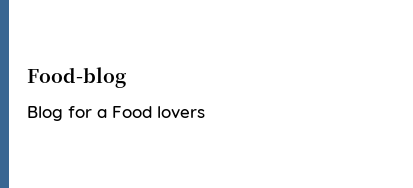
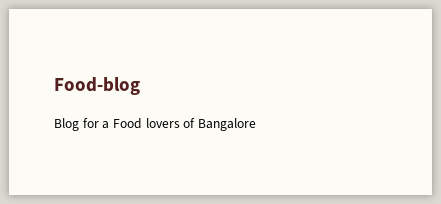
(205, 112) none -> [183,118,256,131] of Bangalore

